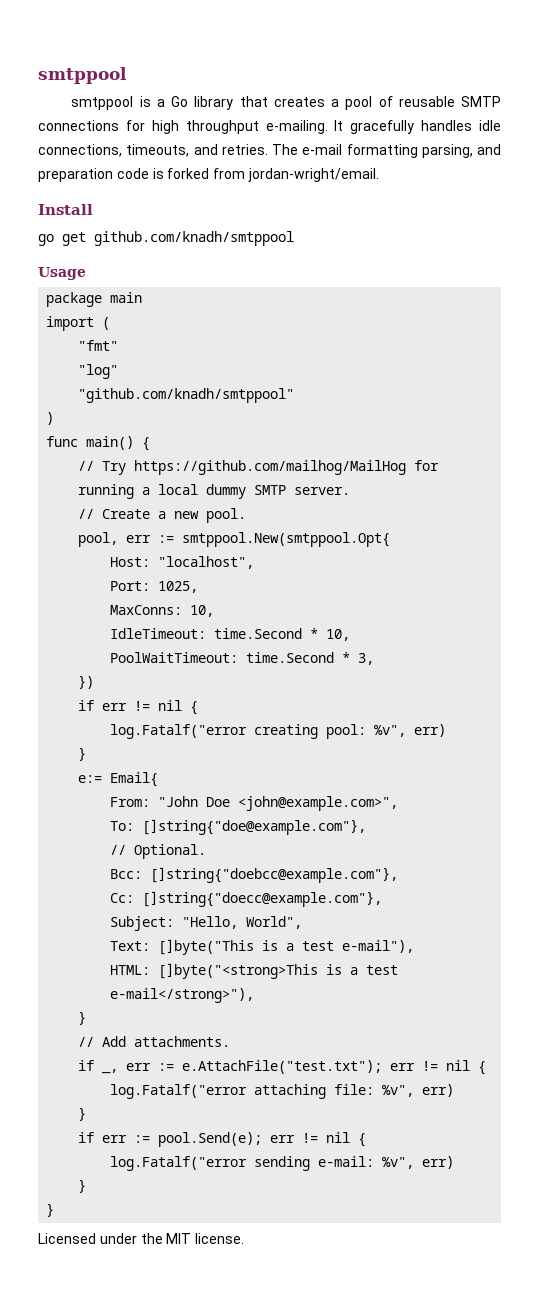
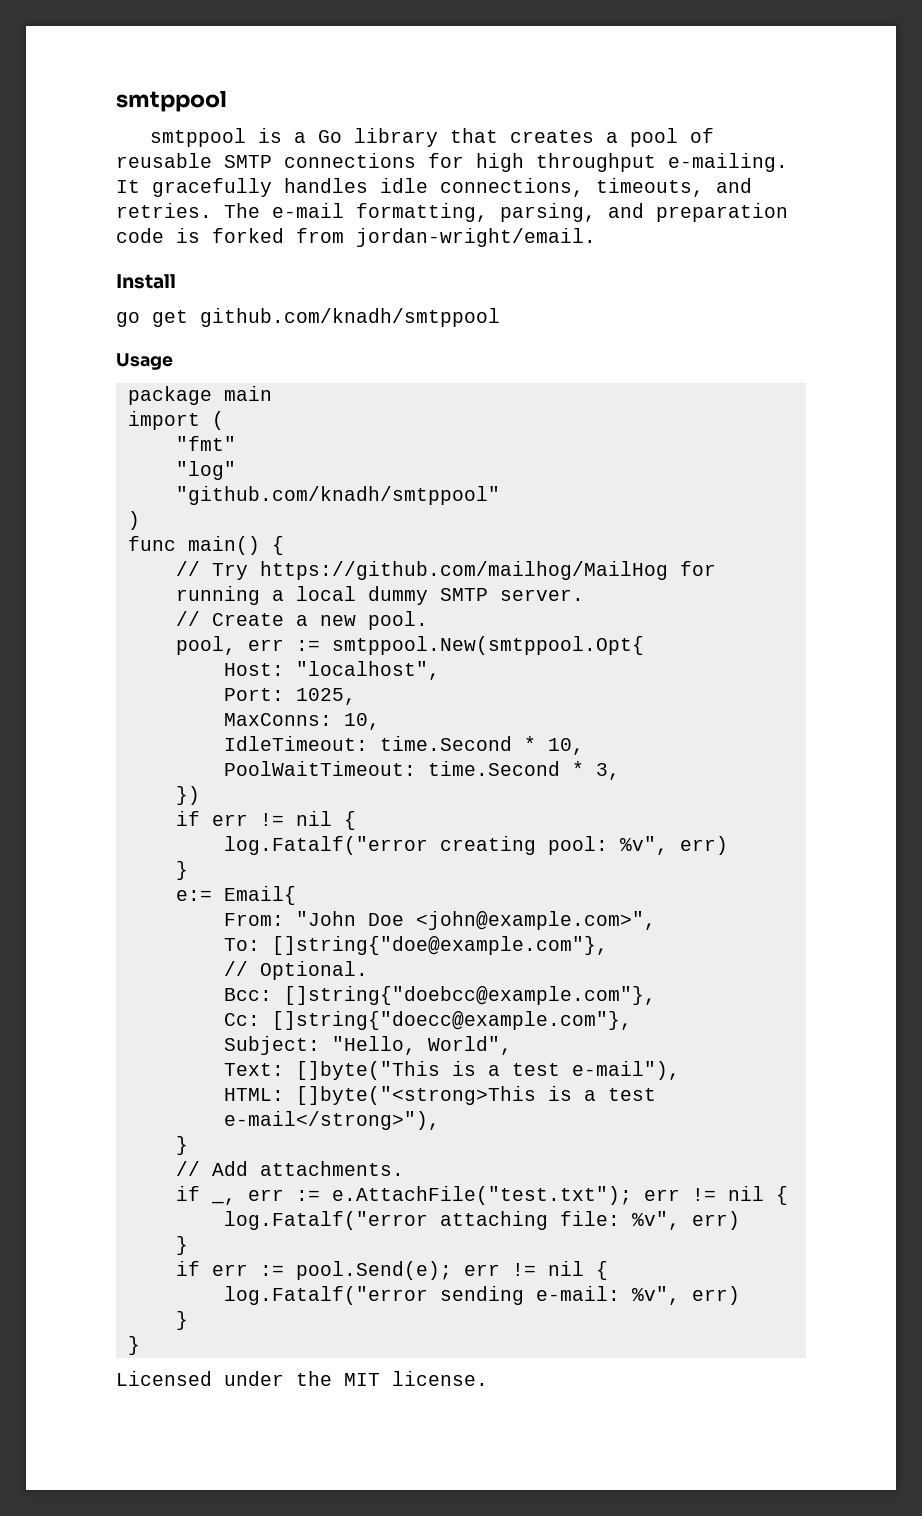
[346,144,418,158] formatting -> [356,203,488,222] formatting,

